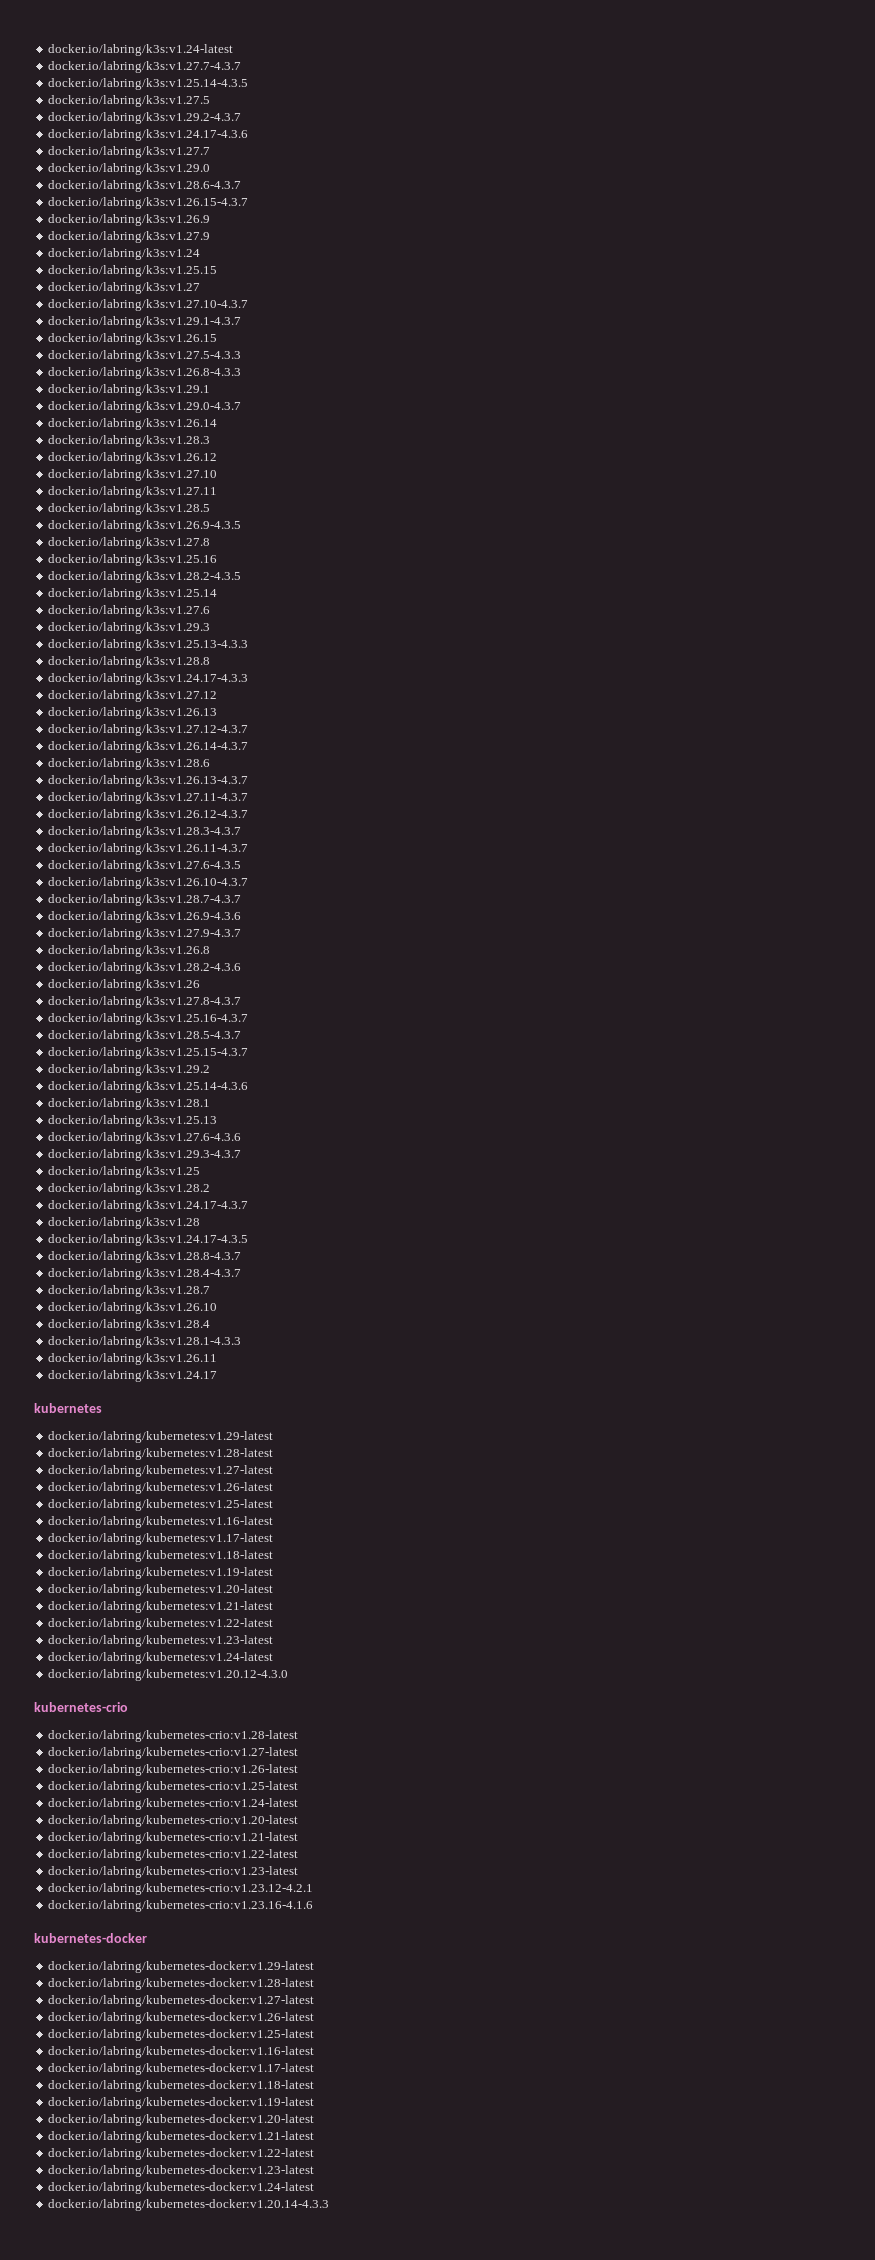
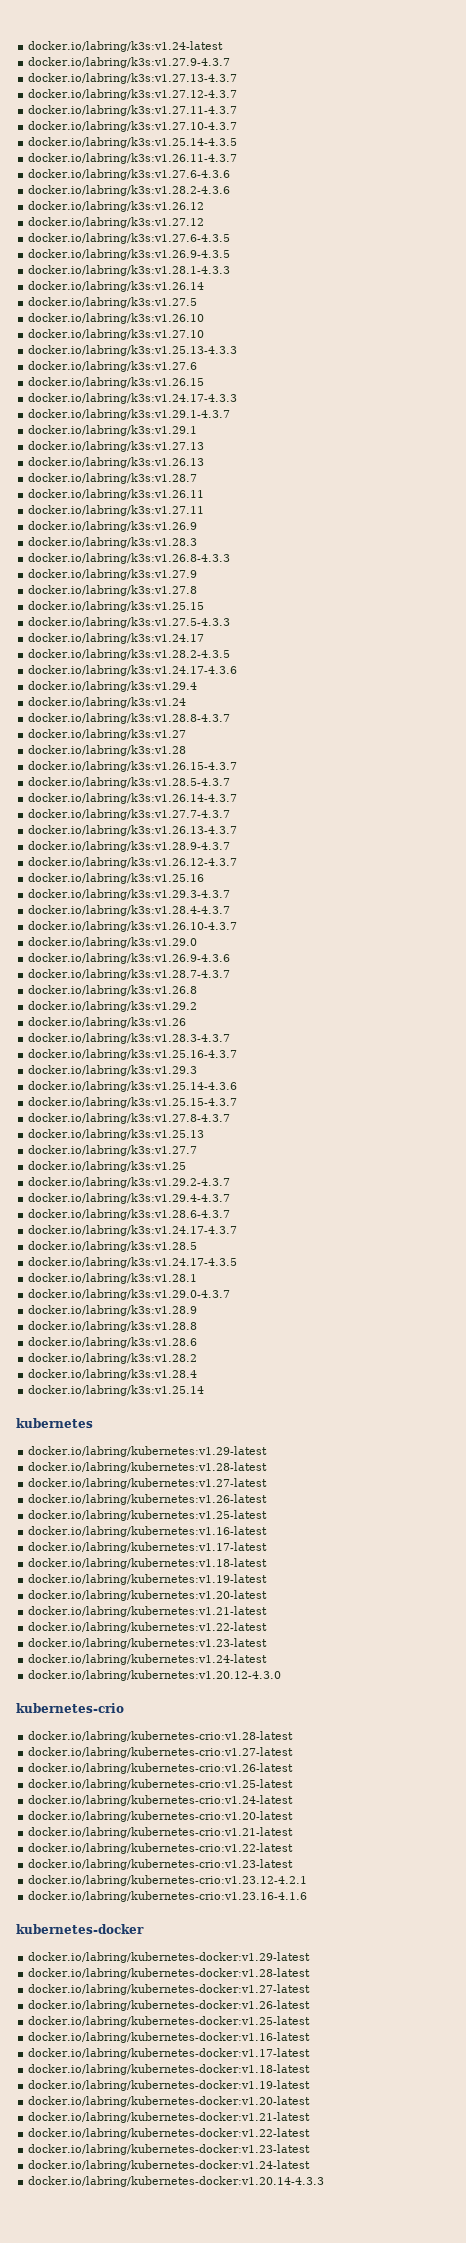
[48,61,242,73] [48,78,249,90] [48,95,211,107] [48,112,242,124] [48,129,249,141] [48,146,211,158] [48,163,211,175] [48,180,242,192] [48,197,249,209] [48,214,211,226] [48,231,211,243] [48,248,201,260] [48,265,218,277] [48,282,201,294] [48,299,249,311] [48,316,242,328] [48,333,218,345] [48,350,242,362] [48,367,242,379] [48,384,211,396] [48,401,242,413] [48,418,218,430] [48,435,211,447] [48,452,218,464] [48,469,218,481] [48,486,218,498] [48,503,211,515] [48,520,242,532] [48,537,211,549] [48,554,218,566] [48,571,242,583] [48,588,218,600] [48,605,211,617] [48,622,211,634] [48,639,249,651] [48,656,211,668] [48,673,249,685] [48,690,218,702] [48,707,218,719] [48,724,249,736] [48,741,249,753] [48,758,211,770] [48,775,249,787] [48,792,249,804] [48,809,249,821] [48,826,242,838] [48,843,249,855] [48,860,242,872] [48,877,249,889] [48,894,242,906] [48,911,242,923] [48,928,242,940] [48,945,211,957] [48,962,242,974] [48,979,201,991] [48,996,242,1008] [48,1013,249,1025] [48,1030,242,1042] [48,1047,249,1059] [48,1064,211,1076] [48,1081,249,1093] [48,1098,211,1110] [48,1115,218,1127] [48,1132,242,1144] [48,1149,242,1161] [48,1166,201,1178] [48,1183,211,1195] [48,1200,249,1212] [48,1217,201,1229] [48,1234,249,1246] [48,1251,242,1263] [48,1268,242,1280] [48,1285,211,1297] [48,1302,218,1314] [48,1319,211,1331] [48,1336,242,1348] [48,1353,218,1365] [48,1370,218,1382] docker.io/labring/k3s:v1.27.7-4.3.7 // docker.io/labring/k3s:v1.25.14-4.3.5 // docker.io/labring/k3s:v1.27.5 // docker.io/labring/k3s:v1.29.2-4.3.7 // docker.io/labring/k3s:v1.24.17-4.3.6 // docker.io/labring/k3s:v1.27.7 // docker.io/labring/k3s:v1.29.0 // docker.io/labring/k3s:v1.28.6-4.3.7 // docker.io/labring/k3s:v1.26.15-4.3.7 // docker.io/labring/k3s:v1.26.9 // docker.io/labring/k3s:v1.27.9 // docker.io/labring/k3s:v1.24 // docker.io/labring/k3s:v1.25.15 // docker.io/labring/k3s:v1.27 // docker.io/labring/k3s:v1.27.10-4.3.7 // docker.io/labring/k3s:v1.29.1-4.3.7 // docker.io/labring/k3s:v1.26.15 // docker.io/labring/k3s:v1.27.5-4.3.3 // docker.io/labring/k3s:v1.26.8-4.3.3 // docker.io/labring/k3s:v1.29.1 // docker.io/labring/k3s:v1.29.0-4.3.7 // docker.io/labring/k3s:v1.26.14 // docker.io/labring/k3s:v1.28.3 // docker.io/labring/k3s:v1.26.12 // docker.io/labring/k3s:v1.27.10 // docker.io/labring/k3s:v1.27.11 // docker.io/labring/k3s:v1.28.5 // docker.io/labring/k3s:v1.26.9-4.3.5 // docker.io/labring/k3s:v1.27.8 // docker.io/labring/k3s:v1.25.16 // docker.io/labring/k3s:v1.28.2-4.3.5 // docker.io/labring/k3s:v1.25.14 // docker.io/labring/k3s:v1.27.6 // docker.io/labring/k3s:v1.29.3 // docker.io/labring/k3s:v1.25.13-4.3.3 // docker.io/labring/k3s:v1.28.8 // docker.io/labring/k3s:v1.24.17-4.3.3 // docker.io/labring/k3s:v1.27.12 // docker.io/labring/k3s:v1.26.13 // docker.io/labring/k3s:v1.27.12-4.3.7 // docker.io/labring/k3s:v1.26.14-4.3.7 // docker.io/labring/k3s:v1.28.6 // docker.io/labring/k3s:v1.26.13-4.3.7 // docker.io/labring/k3s:v1.27.11-4.3.7 // docker.io/labring/k3s:v1.26.12-4.3.7 // docker.io/labring/k3s:v1.28.3-4.3.7 // docker.io/labring/k3s:v1.26.11-4.3.7 // docker.io/labring/k3s:v1.27.6-4.3.5 // docker.io/labring/k3s:v1.26.10-4.3.7 // docker.io/labring/k3s:v1.28.7-4.3.7 // docker.io/labring/k3s:v1.26.9-4.3.6 // docker.io/labring/k3s:v1.27.9-4.3.7 // docker.io/labring/k3s:v1.26.8 // docker.io/labring/k3s:v1.28.2-4.3.6 // docker.io/labring/k3s:v1.26 // docker.io/labring/k3s:v1.27.8-4.3.7 // docker.io/labring/k3s:v1.25.16-4.3.7 // docker.io/labring/k3s:v1.28.5-4.3.7 // docker.io/labring/k3s:v1.25.15-4.3.7 // docker.io/labring/k3s:v1.29.2 // docker.io/labring/k3s:v1.25.14-4.3.6 // docker.io/labring/k3s:v1.28.1 // docker.io/labring/k3s:v1.25.13 // docker.io/labring/k3s:v1.27.6-4.3.6 // docker.io/labring/k3s:v1.29.3-4.3.7 // docker.io/labring/k3s:v1.25 // docker.io/labring/k3s:v1.28.2 // docker.io/labring/k3s:v1.24.17-4.3.7 // docker.io/labring/k3s:v1.28 // docker.io/labring/k3s:v1.24.17-4.3.5 // docker.io/labring/k3s:v1.28.8-4.3.7 // docker.io/labring/k3s:v1.28.4-4.3.7 // docker.io/labring/k3s:v1.28.7 // docker.io/labring/k3s:v1.26.10 // docker.io/labring/k3s:v1.28.4 // docker.io/labring/k3s:v1.28.1-4.3.3 // docker.io/labring/k3s:v1.26.11 // docker.io/labring/k3s:v1.24.17 -> [28,57,231,68] [28,73,238,84] [28,89,238,100] [28,105,238,116] [28,121,238,132] [28,137,238,148] [28,153,238,164] [28,169,231,180] [28,185,231,196] [28,201,205,212] [28,217,205,228] [28,233,231,244] [28,249,231,260] [28,265,231,276] [28,281,205,292] [28,297,198,308] [28,313,205,324] [28,329,205,340] [28,345,238,356] [28,361,198,372] [28,377,205,388] [28,393,238,404] [28,409,231,420] [28,425,198,436] [28,441,205,452] [28,457,205,468] [28,473,198,484] [28,489,205,500] [28,505,205,516] [28,521,198,532] [28,537,198,548] [28,553,231,564] [28,569,198,580] [28,585,198,596] [28,601,205,612] [28,617,231,628] [28,633,205,644] [28,649,231,660] [28,665,238,676] [28,681,198,692] [28,697,187,708] [28,713,231,724] [28,729,187,740] [28,745,187,756] [28,761,238,772] [28,777,231,788] [28,793,238,804] [28,809,231,820] [28,825,238,836] [28,841,231,852] [28,857,238,868] [28,873,205,884] [28,889,231,900] [28,905,231,916] [28,921,238,932] [28,937,198,948] [28,953,231,964] [28,969,231,980] [28,985,198,996] [28,1001,198,1012] [28,1017,187,1028] [28,1033,231,1044] [28,1049,238,1060] [28,1065,198,1076] [28,1081,238,1092] [28,1097,238,1108] [28,1113,231,1124] [28,1129,205,1140] [28,1145,198,1156] [28,1161,187,1172] [28,1177,231,1188] [28,1193,231,1204] [28,1209,231,1220] [28,1225,238,1236] [28,1241,198,1252] [28,1257,238,1268] [28,1273,198,1284] [28,1289,231,1300] [28,1305,198,1316] [28,1321,198,1332] [28,1337,198,1348] [28,1353,198,1364] [28,1369,198,1380] [28,1385,205,1396] docker.io/labring/k3s:v1.27.9-4.3.7 // docker.io/labring/k3s:v1.27.13-4.3.7 // docker.io/labring/k3s:v1.27.12-4.3.7 // docker.io/labring/k3s:v1.27.11-4.3.7 // docker.io/labring/k3s:v1.27.10-4.3.7 // docker.io/labring/k3s:v1.25.14-4.3.5 // docker.io/labring/k3s:v1.26.11-4.3.7 // docker.io/labring/k3s:v1.27.6-4.3.6 // docker.io/labring/k3s:v1.28.2-4.3.6 // docker.io/labring/k3s:v1.26.12 // docker.io/labring/k3s:v1.27.12 // docker.io/labring/k3s:v1.27.6-4.3.5 // docker.io/labring/k3s:v1.26.9-4.3.5 // docker.io/labring/k3s:v1.28.1-4.3.3 // docker.io/labring/k3s:v1.26.14 // docker.io/labring/k3s:v1.27.5 // docker.io/labring/k3s:v1.26.10 // docker.io/labring/k3s:v1.27.10 // docker.io/labring/k3s:v1.25.13-4.3.3 // docker.io/labring/k3s:v1.27.6 // docker.io/labring/k3s:v1.26.15 // docker.io/labring/k3s:v1.24.17-4.3.3 // docker.io/labring/k3s:v1.29.1-4.3.7 // docker.io/labring/k3s:v1.29.1 // docker.io/labring/k3s:v1.27.13 // docker.io/labring/k3s:v1.26.13 // docker.io/labring/k3s:v1.28.7 // docker.io/labring/k3s:v1.26.11 // docker.io/labring/k3s:v1.27.11 // docker.io/labring/k3s:v1.26.9 // docker.io/labring/k3s:v1.28.3 // docker.io/labring/k3s:v1.26.8-4.3.3 // docker.io/labring/k3s:v1.27.9 // docker.io/labring/k3s:v1.27.8 // docker.io/labring/k3s:v1.25.15 // docker.io/labring/k3s:v1.27.5-4.3.3 // docker.io/labring/k3s:v1.24.17 // docker.io/labring/k3s:v1.28.2-4.3.5 // docker.io/labring/k3s:v1.24.17-4.3.6 // docker.io/labring/k3s:v1.29.4 // docker.io/labring/k3s:v1.24 // docker.io/labring/k3s:v1.28.8-4.3.7 // docker.io/labring/k3s:v1.27 // docker.io/labring/k3s:v1.28 // docker.io/labring/k3s:v1.26.15-4.3.7 // docker.io/labring/k3s:v1.28.5-4.3.7 // docker.io/labring/k3s:v1.26.14-4.3.7 // docker.io/labring/k3s:v1.27.7-4.3.7 // docker.io/labring/k3s:v1.26.13-4.3.7 // docker.io/labring/k3s:v1.28.9-4.3.7 // docker.io/labring/k3s:v1.26.12-4.3.7 // docker.io/labring/k3s:v1.25.16 // docker.io/labring/k3s:v1.29.3-4.3.7 // docker.io/labring/k3s:v1.28.4-4.3.7 // docker.io/labring/k3s:v1.26.10-4.3.7 // docker.io/labring/k3s:v1.29.0 // docker.io/labring/k3s:v1.26.9-4.3.6 // docker.io/labring/k3s:v1.28.7-4.3.7 // docker.io/labring/k3s:v1.26.8 // docker.io/labring/k3s:v1.29.2 // docker.io/labring/k3s:v1.26 // docker.io/labring/k3s:v1.28.3-4.3.7 // docker.io/labring/k3s:v1.25.16-4.3.7 // docker.io/labring/k3s:v1.29.3 // docker.io/labring/k3s:v1.25.14-4.3.6 // docker.io/labring/k3s:v1.25.15-4.3.7 // docker.io/labring/k3s:v1.27.8-4.3.7 // docker.io/labring/k3s:v1.25.13 // docker.io/labring/k3s:v1.27.7 // docker.io/labring/k3s:v1.25 // docker.io/labring/k3s:v1.29.2-4.3.7 // docker.io/labring/k3s:v1.29.4-4.3.7 // docker.io/labring/k3s:v1.28.6-4.3.7 // docker.io/labring/k3s:v1.24.17-4.3.7 // docker.io/labring/k3s:v1.28.5 // docker.io/labring/k3s:v1.24.17-4.3.5 // docker.io/labring/k3s:v1.28.1 // docker.io/labring/k3s:v1.29.0-4.3.7 // docker.io/labring/k3s:v1.28.9 // docker.io/labring/k3s:v1.28.8 // docker.io/labring/k3s:v1.28.6 // docker.io/labring/k3s:v1.28.2 // docker.io/labring/k3s:v1.28.4 // docker.io/labring/k3s:v1.25.14

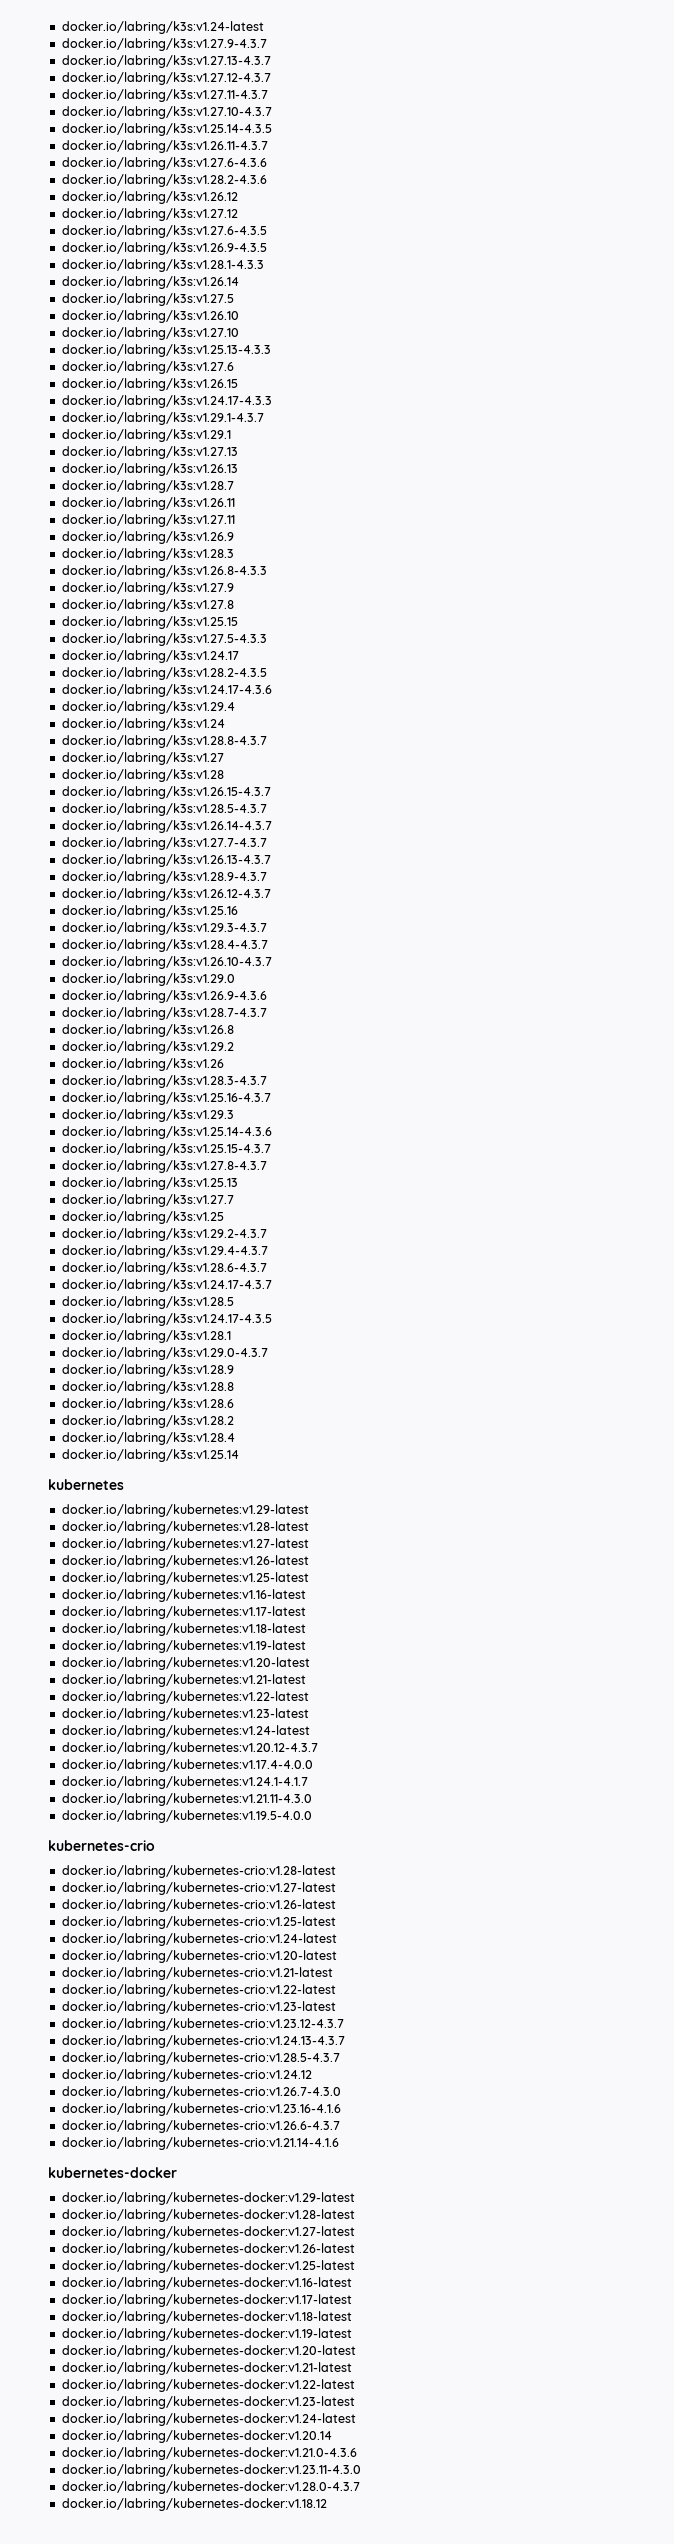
[28,1670,282,1681] docker.io/labring/kubernetes:v1.20.12-4.3.0 -> [61,1742,318,1755] [61,1759,313,1772] [61,1776,308,1789] [61,1793,312,1806] [61,1810,312,1823] docker.io/labring/kubernetes:v1.20.12-4.3.7 // docker.io/labring/kubernetes:v1.17.4-4.0.0 // docker.io/labring/kubernetes:v1.24.1-4.1.7 // docker.io/labring/kubernetes:v1.21.11-4.3.0 // docker.io/labring/kubernetes:v1.19.5-4.0.0
[28,1875,308,1886] docker.io/labring/kubernetes-crio:v1.23.12-4.2.1 -> [61,2018,344,2031] [61,2035,345,2048] [61,2052,340,2065] [61,2069,312,2082] [61,2086,341,2099] docker.io/labring/kubernetes-crio:v1.23.12-4.3.7 // docker.io/labring/kubernetes-crio:v1.24.13-4.3.7 // docker.io/labring/kubernetes-crio:v1.28.5-4.3.7 // docker.io/labring/kubernetes-crio:v1.24.12 // docker.io/labring/kubernetes-crio:v1.26.7-4.3.0
(308, 1896) none -> [61,2120,340,2133] [61,2137,339,2150] // docker.io/labring/kubernetes-crio:v1.26.6-4.3.7 // docker.io/labring/kubernetes-crio:v1.21.14-4.1.6
[28,2176,325,2187] docker.io/labring/kubernetes-docker:v1.20.14-4.3.3 -> [61,2430,332,2443] [61,2447,357,2460] [61,2464,361,2477] [61,2481,360,2494] [61,2498,327,2511] docker.io/labring/kubernetes-docker:v1.20.14 // docker.io/labring/kubernetes-docker:v1.21.0-4.3.6 // docker.io/labring/kubernetes-docker:v1.23.11-4.3.0 // docker.io/labring/kubernetes-docker:v1.28.0-4.3.7 // docker.io/labring/kubernetes-docker:v1.18.12

